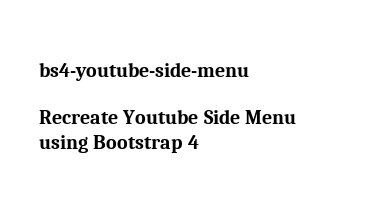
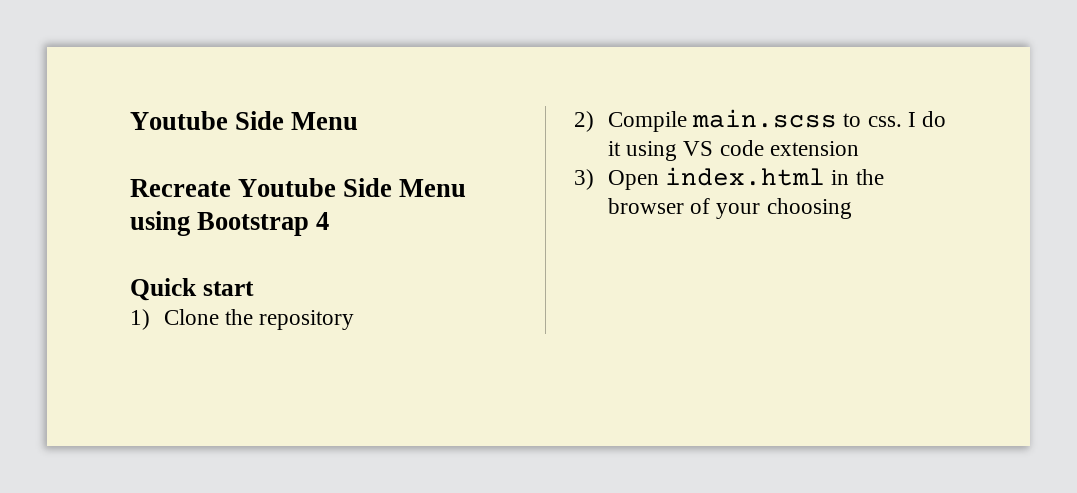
[39,62,249,81] bs4-youtube-side-menu -> [130,111,359,130] Youtube Side Menu
(199, 142) none -> [130,278,254,301] [130,309,355,330] [574,109,946,132] [607,140,859,161] [574,167,884,190] [607,198,852,219] // Quick start // 1) Clone the repository // 2) Compile main.scss to css. I do it using VS code extension // 3) Open index.html in the browser of your choosing

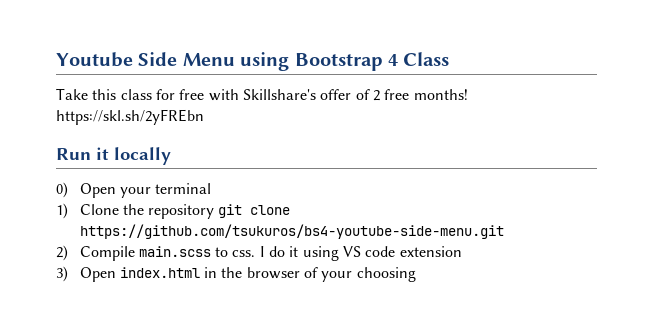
[130,111,359,130] [130,178,467,197] Youtube Side Menu // Recreate Youtube Side Menu -> [56,52,235,67] Youtube Side Menu
[130,278,254,301] // Quick start -> [403,52,450,66] [56,88,468,101] [56,109,204,125] [56,147,171,165] [56,182,212,198] Class // Take this class for free with Skillshare's offer of 2 free months! https://skl.sh/2yFREbn // Run it locally // 0) Open your terminal
(355, 320) none -> [218,204,291,218] [79,224,504,239] git clone https://github.com/tsukuros/bs4-youtube-side-menu.git

